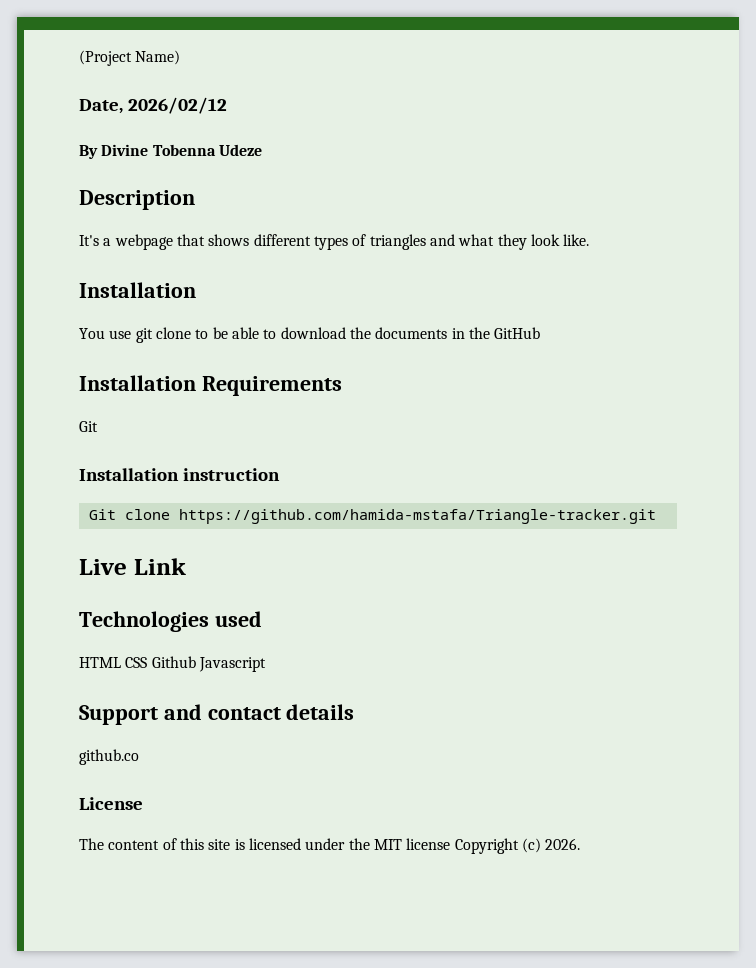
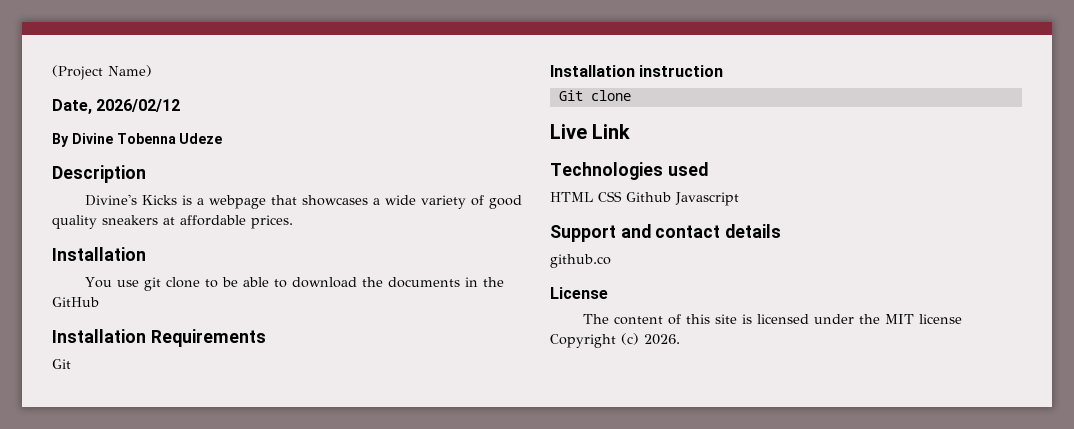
[79,234,590,250] It's a webpage that shows different types of triangles and what they look like. -> [84,194,522,209] [52,215,293,229] Divine's Kicks is a webpage that showcases a wide variety of good quality sneakers at affordable prices.
[178,509,656,524] https://github.com/hamida-mstafa/Triangle-tracker.git -> (631, 95) none

